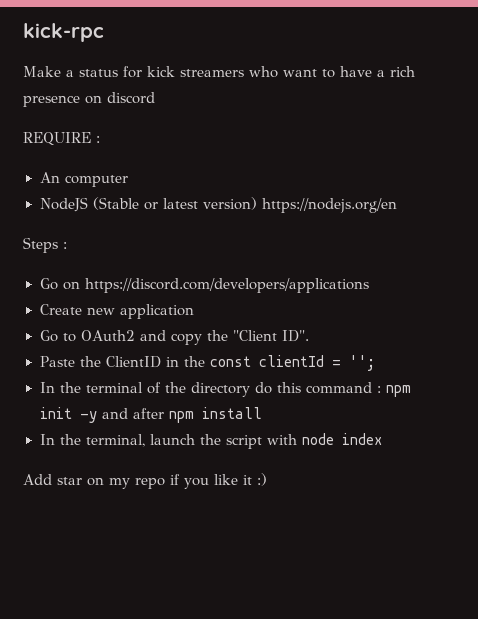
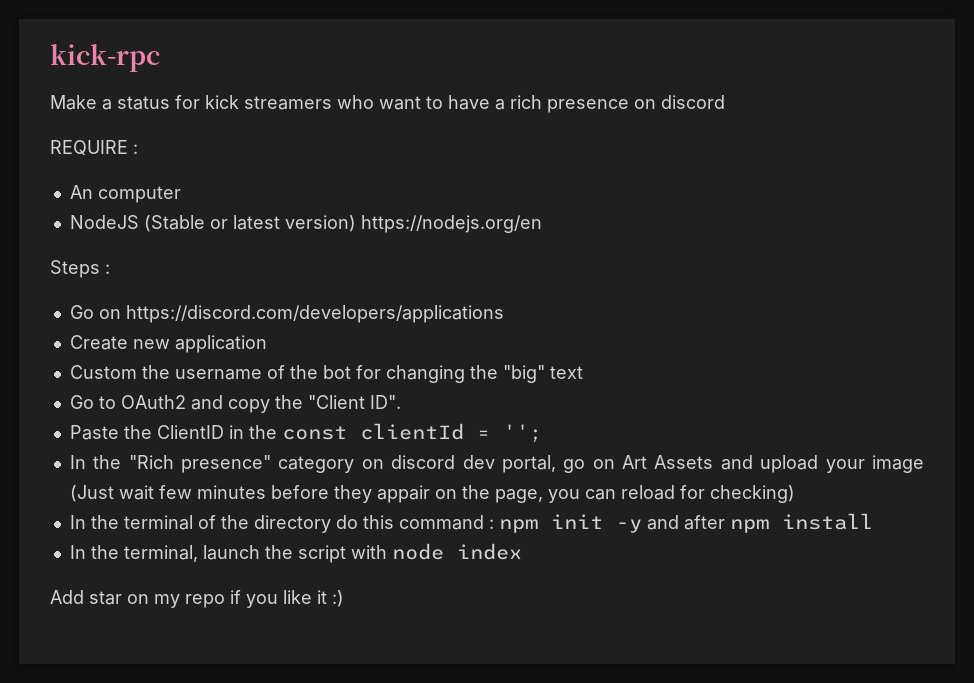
(194, 311) none -> [69,365,583,383] // Custom the username of the bot for changing the "big" text
(375, 363) none -> [69,455,925,473] [69,485,795,503] // In the "Rich presence" category on discord dev portal, go on Art Assets and upload your image (Just wait few minutes before they appair on the page, you can reload for checking)

